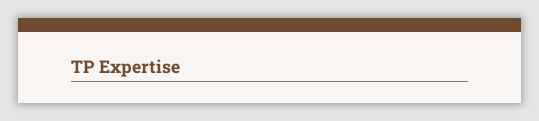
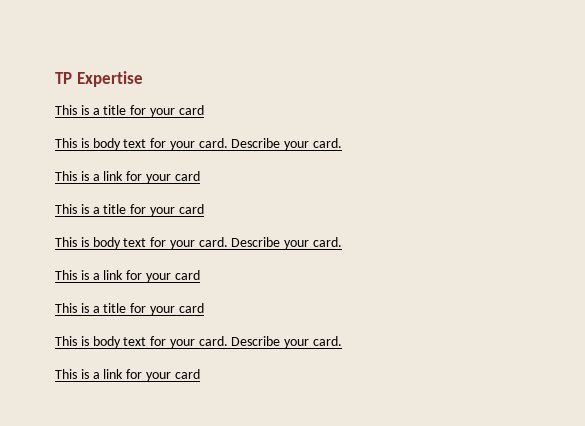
(180, 68) none -> [55,105,204,117] [55,138,343,150] [55,171,200,183] [55,204,204,216] [55,237,343,249] [55,270,200,282] [55,303,204,315] [55,336,343,348] [55,369,200,381] // This is a title for your card // This is body text for your card. Describe your card. // This is a link for your card // This is a title for your card // This is body text for your card. Describe your card. // This is a link for your card // This is a title for your card // This is body text for your card. Describe your card. // This is a link for your card

